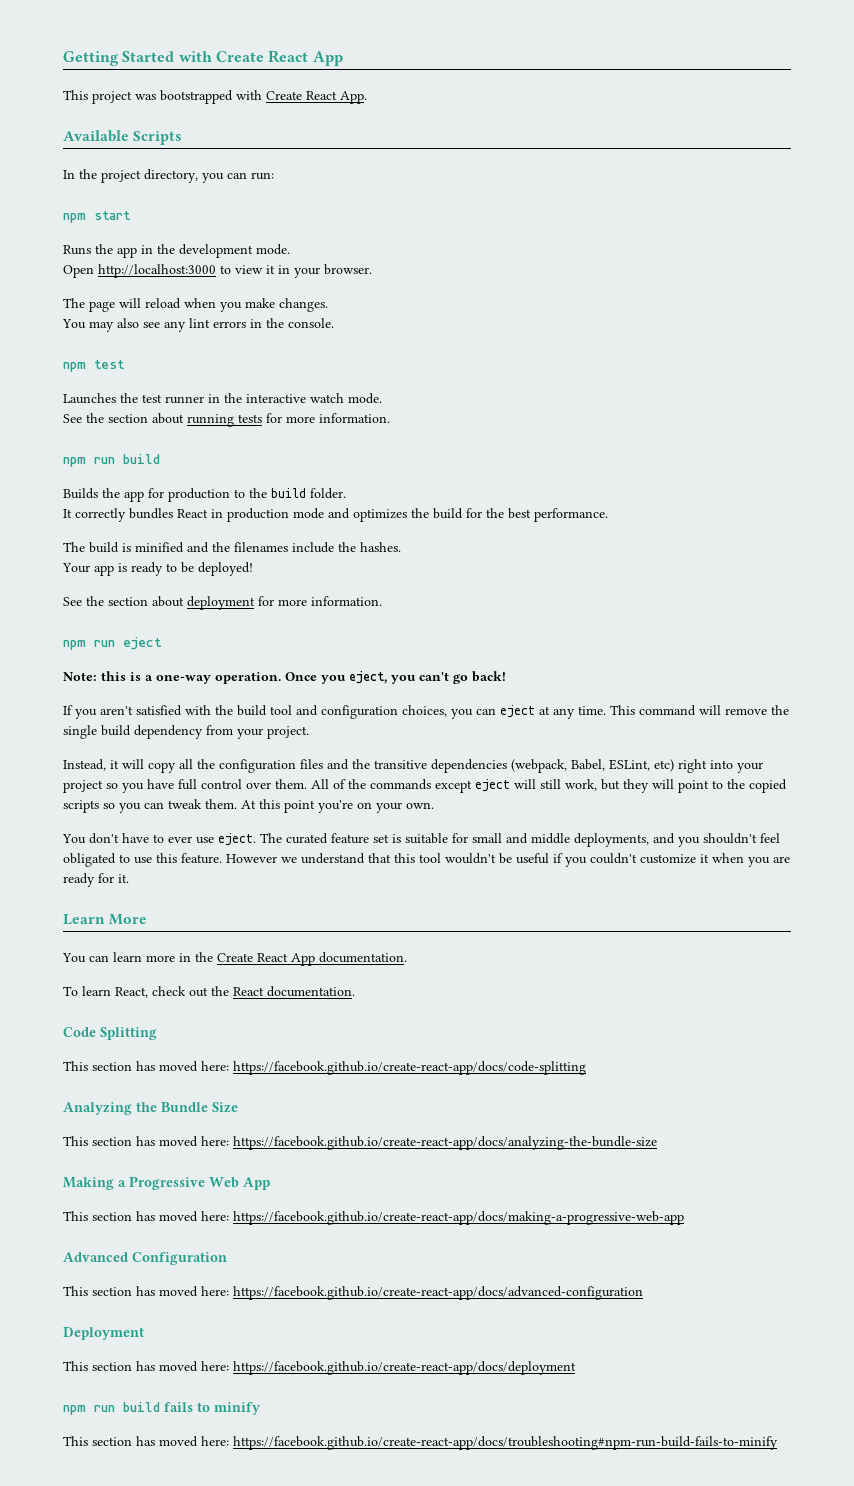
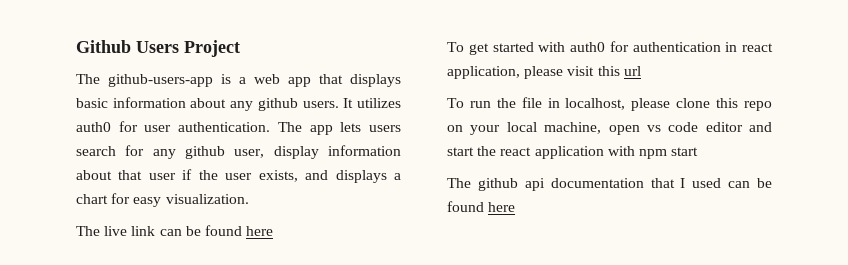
[63,50,343,66] [63,90,367,104] [63,130,183,145] [63,169,274,183] [63,211,131,223] [63,244,290,258] [63,264,372,278] [63,298,328,312] [62,318,334,332] [63,360,125,372] [63,393,382,404] [63,413,390,427] [63,454,160,467] [63,488,346,502] [63,508,608,522] [63,542,401,553] [62,562,253,576] [63,596,382,610] [63,637,162,650] [63,671,506,684] [63,705,789,719] [63,725,309,739] [63,759,763,773] [63,779,787,793] [63,799,434,813] [62,833,780,847] [63,853,790,867] [63,873,129,887] [63,914,148,925] [62,952,407,966] [63,986,355,998] [63,1027,157,1040] [63,1061,586,1075] [63,1102,238,1115] [63,1136,657,1150] [63,1176,270,1190] [63,1211,684,1225] [63,1252,227,1265] [63,1286,643,1300] [63,1327,144,1340] [63,1361,576,1375] [63,1402,261,1415] [63,1436,778,1450] Getting Started with Create React App // This project was bootstrapped with Create React App. // Available Scripts // In the project directory, you can run: // npm start // Runs the app in the development mode. // Open http://localhost:3000 to view it in your browser. // The page will reload when you make changes. // You may also see any lint errors in the console. // npm test // Launches the test runner in the interactive watch mode. // See the section about running tests for more information. // npm run build // Builds the app for production to the build folder. // It correctly bundles React in production mode and optimizes the build for the best performance. // The build is minified and the filenames include the hashes. // Your app is ready to be deployed! // See the section about deployment for more information. // npm run eject // Note: this is a one-way operation. Once you eject, you can't go back! // If you aren't satisfied with the build tool and configuration choices, you can eject at any time. This command will remove the single build dependency from your project. // Instead, it will copy all the configuration files and the transitive dependencies (webpack, Babel, ESLint, etc) right into your project so you have full control over them. All of the commands except eject will still work, but they will point to the copied scripts so you can tweak them. At this point you're on your own. // You don't have to ever use eject. The curated feature set is suitable for small and middle deployments, and you shouldn't feel obligated to use this feature. However we understand that this tool wouldn't be useful if you couldn't customize it when you are ready for it. // Learn More // You can learn more in the Create React App documentation. // To learn React, check out the React documentation. // Code Splitting // This section has moved here: https://facebook.github.io/create-react-app/docs/code-splitting // Analyzing the Bundle Size // This section has moved here: https://facebook.github.io/create-react-app/docs/analyzing-the-bundle-size // Making a Progressive Web App // This section has moved here: https://facebook.github.io/create-react-app/docs/making-a-progressive-web-app // Advanced Configuration // This section has moved here: https://facebook.github.io/create-react-app/docs/advanced-configuration // Deployment // This section has moved here: https://facebook.github.io/create-react-app/docs/deployment // npm run build fails to minify // This section has moved here: https://facebook.github.io/create-react-app/docs/troubleshooting#npm-run-build-fails-to-minify -> [76,40,240,57] [76,74,401,87] [76,97,402,111] [76,121,401,135] [76,145,401,159] [76,169,402,183] [76,193,249,207] [76,225,274,236] [447,41,773,55] [447,66,641,79] [447,97,772,111] [447,122,772,135] [447,146,699,159] [447,178,772,191] [447,201,516,212] Github Users Project // The github-users-app is a web app that displays basic information about any github users. It utilizes auth0 for user authentication. The app lets users search for any github user, display information about that user if the user exists, and displays a chart for easy visualization. // The live link can be found here // To get started with auth0 for authentication in react application, please visit this url // To run the file in localhost, please clone this repo on your local machine, open vs code editor and start the react application with npm start // The github api documentation that I used can be found here

